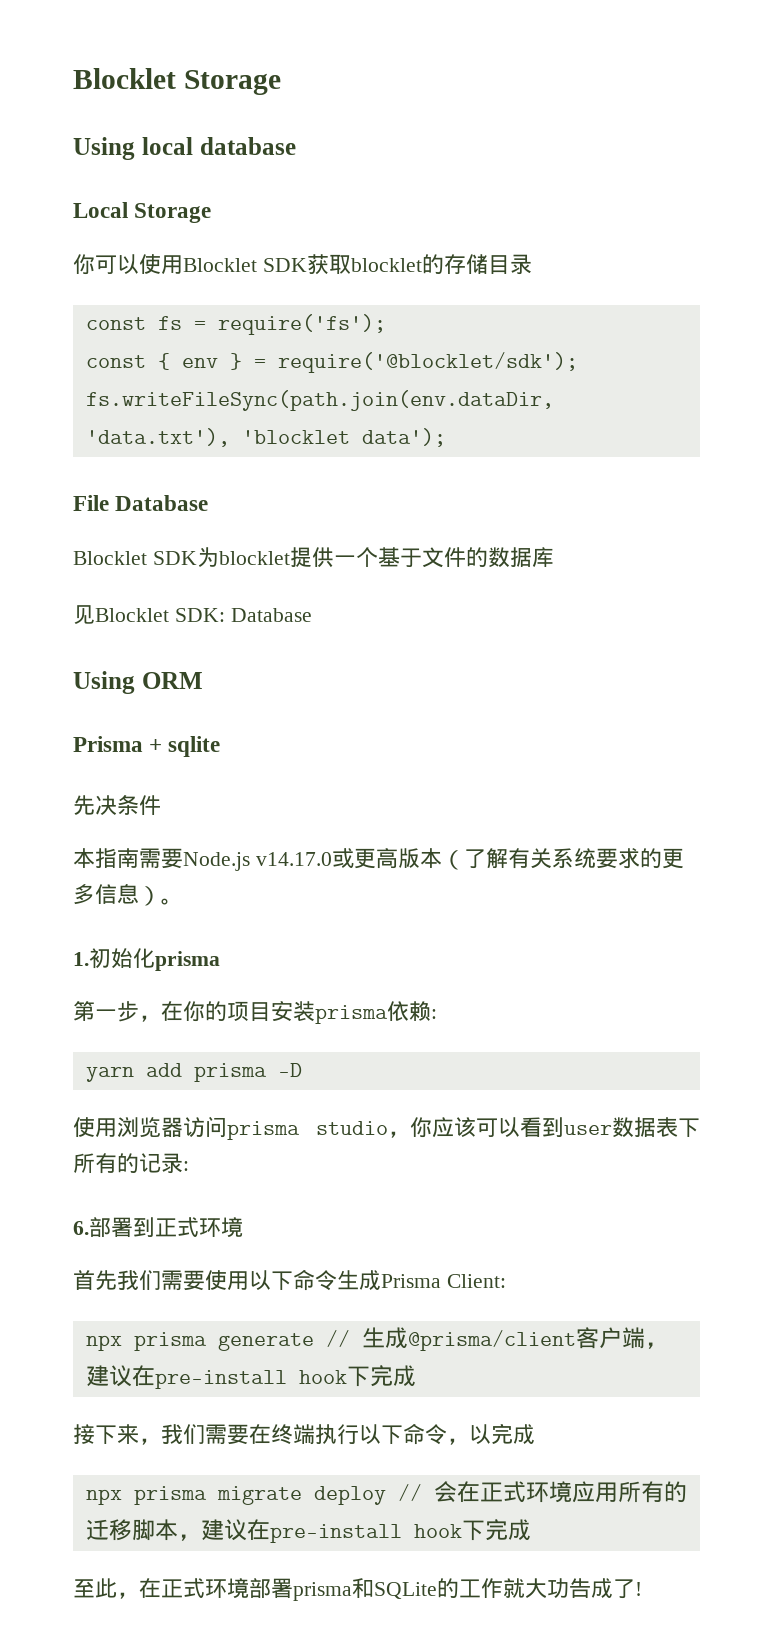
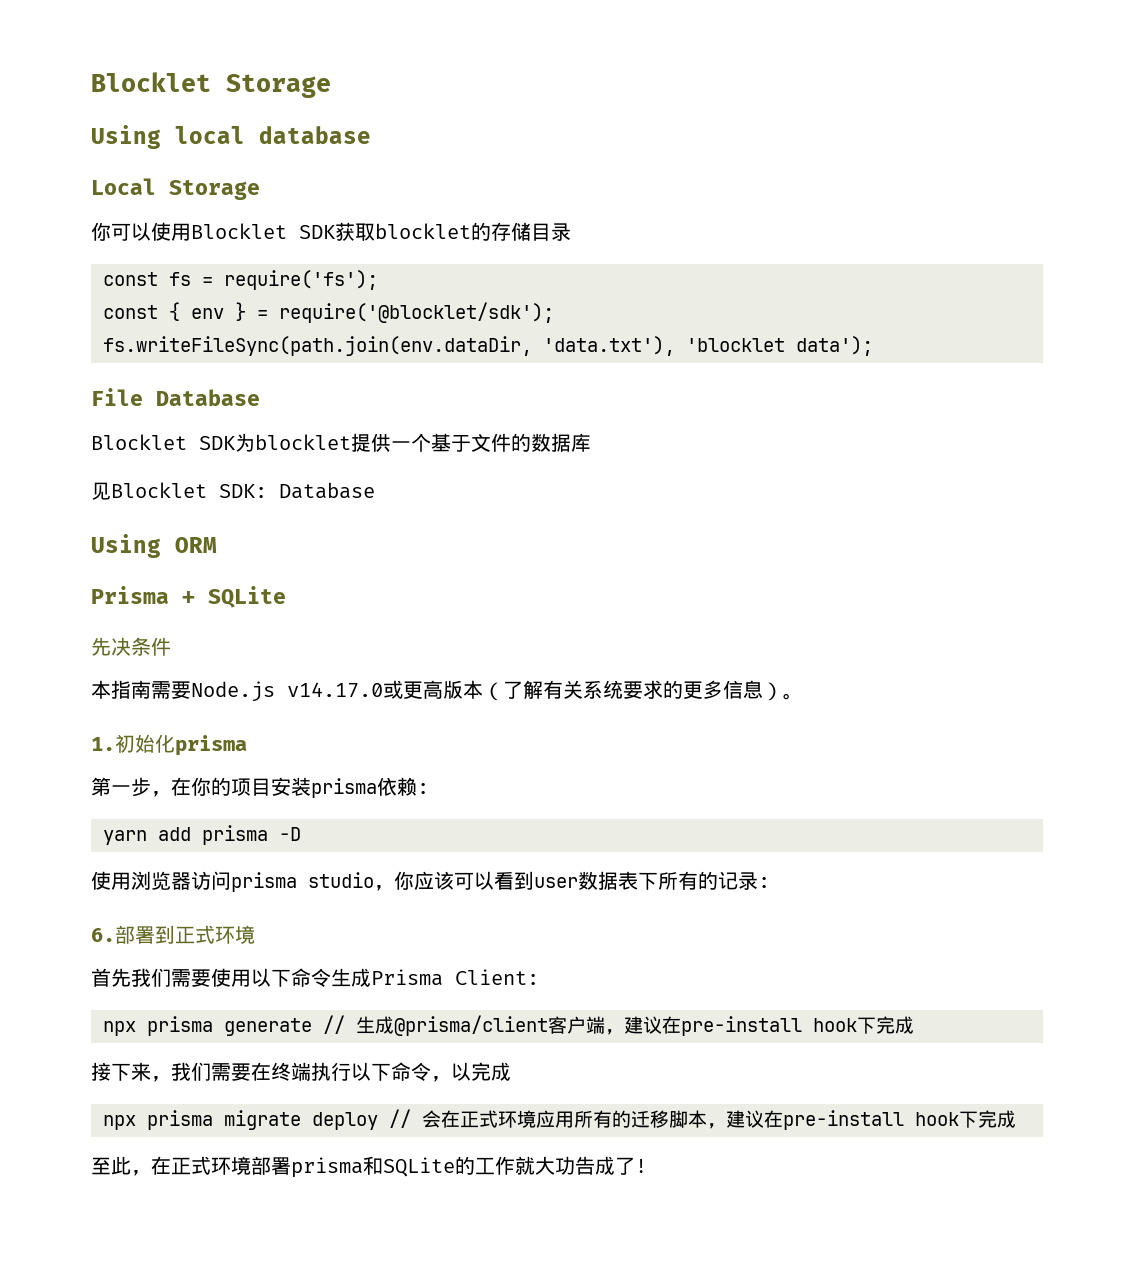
[168,736,221,757] sqlite -> [208,586,286,608] SQLite

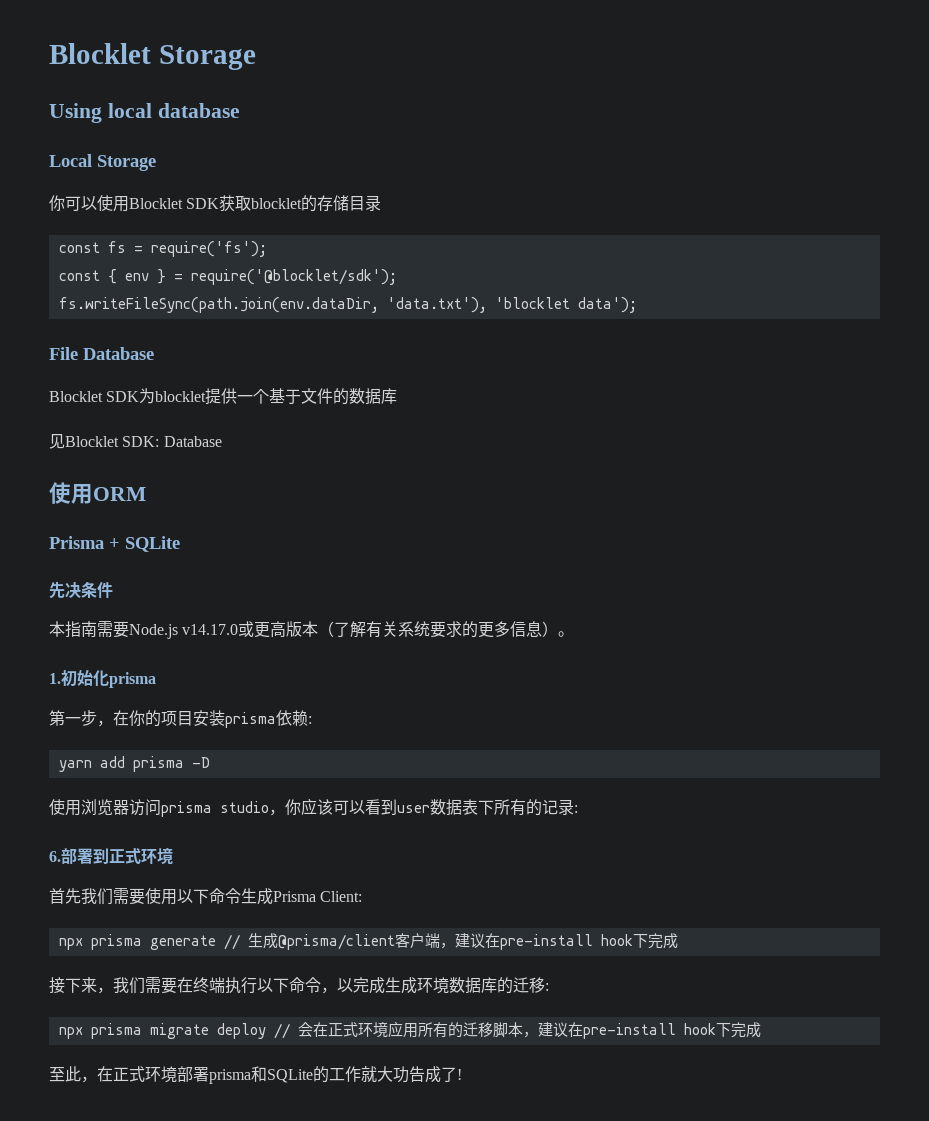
[91,534,161,558] Using -> [49,482,93,504] 使用
(511, 1071) none -> [385,977,549,994] 生成环境数据库的迁移:

